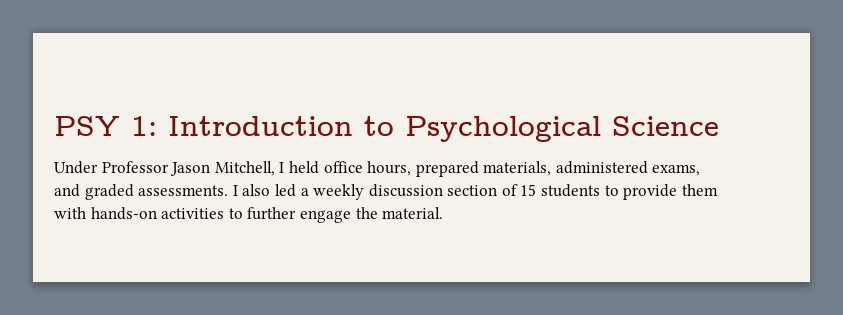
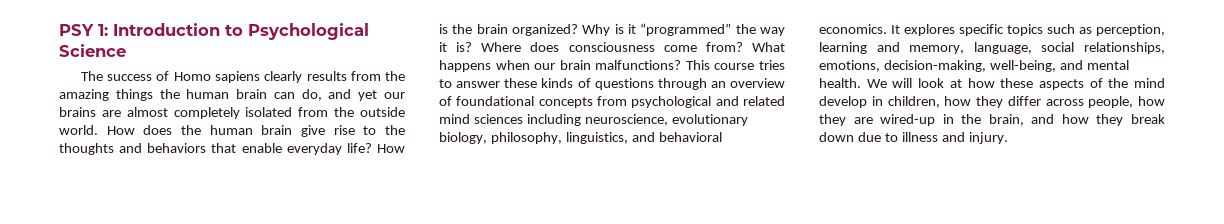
[54,161,701,177] [54,184,718,200] [54,207,444,223] Under Professor Jason Mitchell, I held office hours, prepared materials, administered exams, and graded assessments. I also led a weekly discussion section of 15 students to provide them with hands-on activities to further engage the material. -> [80,71,405,83] [59,89,405,101] [59,107,406,119] [59,125,405,137] [59,143,405,155] [439,23,785,36] [439,42,785,52] [439,60,785,72] [439,78,785,90] [439,96,785,108] [439,114,748,126] [439,132,722,144] [819,24,1165,36] [819,42,1165,54] [819,60,1129,72] [819,78,1165,90] [819,96,1165,108] [819,114,1165,126] [819,132,1008,144] The success of Homo sapiens clearly results from the amazing things the human brain can do, and yet our brains are almost completely isolated from the outside world. How does the human brain give rise to the thoughts and behaviors that enable everyday life? How is the brain organized? Why is it “programmed” the way it is? Where does consciousness come from? What happens when our brain malfunctions? This course tries to answer these kinds of questions through an overview of foundational concepts from psychological and related mind sciences including neuroscience, evolutionary biology, philosophy, linguistics, and behavioral economics. It explores specific topics such as perception, learning and memory, language, social relationships, emotions, decision-making, well-being, and mental health. We will look at how these aspects of the mind develop in children, how they differ across people, how they are wired-up in the brain, and how they break down due to illness and injury.

